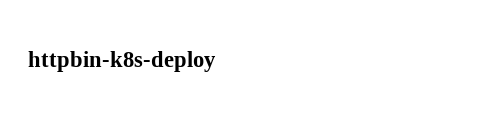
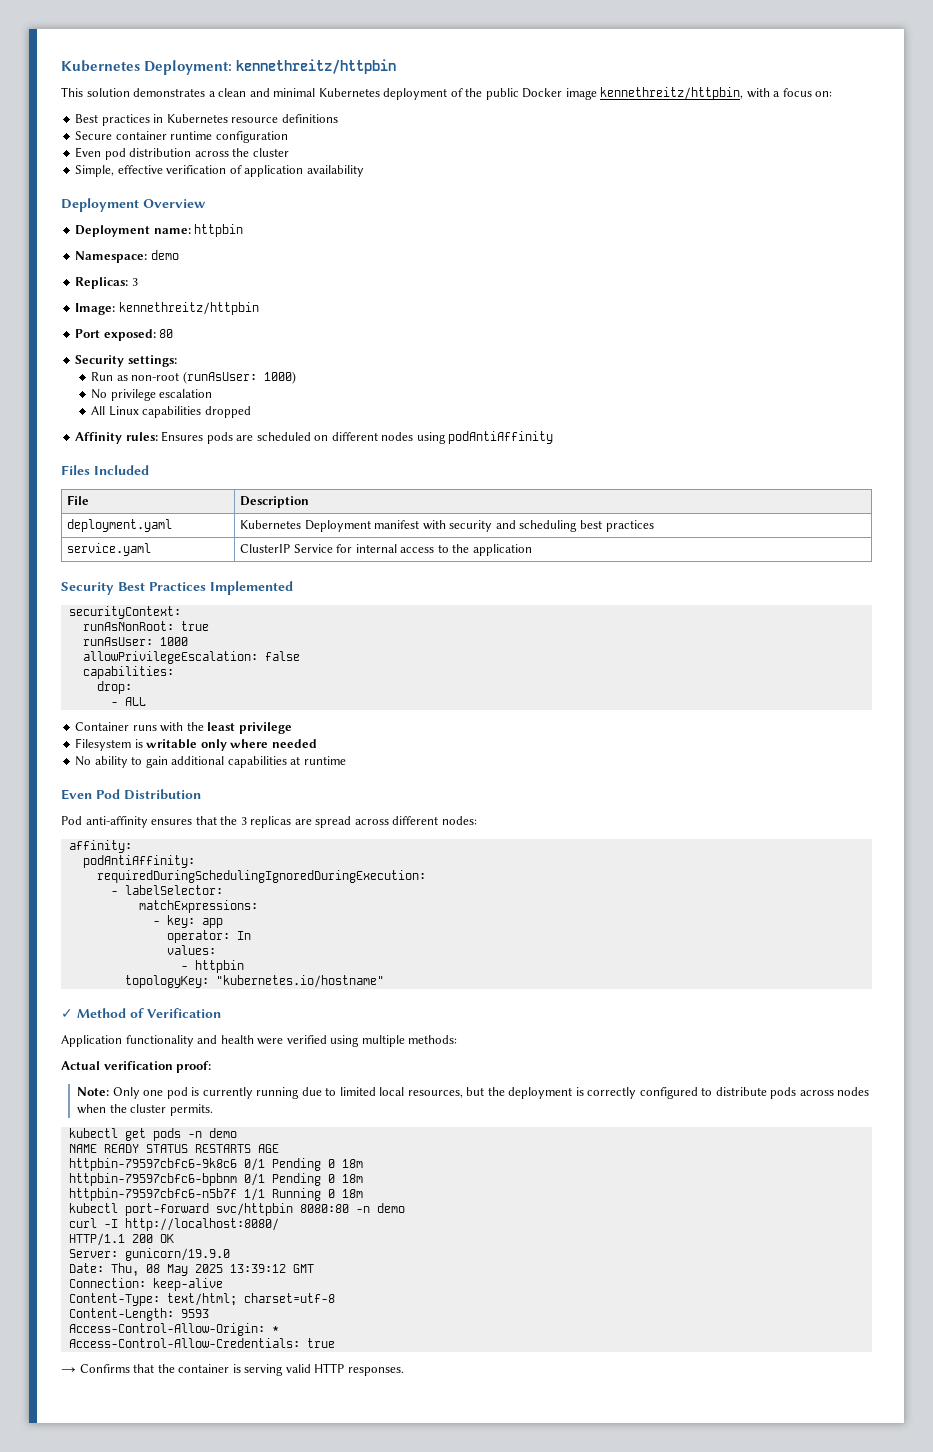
[28,51,216,72] httpbin-k8s-deploy -> [61,59,397,75] [61,87,833,100] [75,114,338,126] [75,131,288,143] [75,147,289,160] [75,165,364,177] [61,198,206,212] [75,224,244,237] [75,250,179,263] [75,277,138,289] [75,302,259,315] [75,329,174,341] [75,355,177,367] [91,371,296,384] [91,389,213,401] [91,406,251,418] [75,431,554,444] [61,465,149,475] [67,495,90,505] [240,496,310,508] [67,519,173,532] [240,520,654,532] [67,543,152,556] [240,544,532,556] [61,581,293,595] [68,606,181,619] [82,621,209,631] [82,637,188,646] [82,651,300,664] [82,666,174,679] [96,681,132,694] [110,697,146,706] [75,722,292,734] [75,738,317,751] [75,756,346,768] [61,789,201,800] [61,816,477,828] [68,840,132,853] [82,855,195,868] [96,870,426,883] [110,885,223,895] [138,900,258,913] [152,915,223,928] [166,930,251,943] [166,945,216,955] [180,960,244,973] [124,975,384,988] [61,1008,221,1018] [61,1035,458,1047] [61,1061,212,1073] [77,1087,870,1099] [77,1104,213,1116] [68,1128,237,1141] [68,1144,279,1153] [68,1158,363,1171] [68,1173,363,1186] [68,1188,363,1201] [68,1203,405,1216] [68,1218,279,1231] [68,1233,174,1246] [68,1248,230,1261] [68,1263,314,1276] [68,1278,223,1291] [68,1293,335,1306] [68,1308,209,1321] [68,1323,279,1336] [68,1338,335,1348] [61,1363,404,1376] Kubernetes Deployment: kennethreitz/httpbin // This solution demonstrates a clean and minimal Kubernetes deployment of the public Docker image kennethreitz/httpbin, with a focus on: // Best practices in Kubernetes resource definitions // Secure container runtime configuration // Even pod distribution across the cluster // Simple, effective verification of application availability // Deployment Overview // Deployment name: httpbin // Namespace: demo // Replicas: 3 // Image: kennethreitz/httpbin // Port exposed: 80 // Security settings: // Run as non-root (runAsUser: 1000) // No privilege escalation // All Linux capabilities dropped // Affinity rules: Ensures pods are scheduled on different nodes using podAntiAffinity // Files Included // File | Description // deployment.yaml | Kubernetes Deployment manifest with security and scheduling best practices // service.yaml | ClusterIP Service for internal access to the application // Security Best Practices Implemented // securityContext: // runAsNonRoot: true // runAsUser: 1000 // allowPrivilegeEscalation: false // capabilities: // drop: // - ALL // Container runs with the least privilege // Filesystem is writable only where needed // No ability to gain additional capabilities at runtime // Even Pod Distribution // Pod anti-affinity ensures that the 3 replicas are spread across different nodes: // affinity: // podAntiAffinity: // requiredDuringSchedulingIgnoredDuringExecution: // - labelSelector: // matchExpressions: // - key: app // operator: In // values: // - httpbin // topologyKey: "kubernetes.io/hostname" // ✓ Method of Verification // Application functionality and health were verified using multiple methods: // Actual verification proof: // Note: Only one pod is currently running due to limited local resources, but the deployment is correctly configured to distribute pods across nodes when the cluster permits. // kubectl get pods -n demo // NAME READY STATUS RESTARTS AGE // httpbin-79597cbfc6-9k8c6 0/1 Pending 0 18m // httpbin-79597cbfc6-bpbnm 0/1 Pending 0 18m // httpbin-79597cbfc6-n5b7f 1/1 Running 0 18m // kubectl port-forward svc/httpbin 8080:80 -n demo // curl -I http://localhost:8080/ // HTTP/1.1 200 OK // Server: gunicorn/19.9.0 // Date: Thu, 08 May 2025 13:39:12 GMT // Connection: keep-alive // Content-Type: text/html; charset=utf-8 // Content-Length: 9593 // Access-Control-Allow-Origin: * // Access-Control-Allow-Credentials: true // → Confirms that the container is serving valid HTTP responses.

